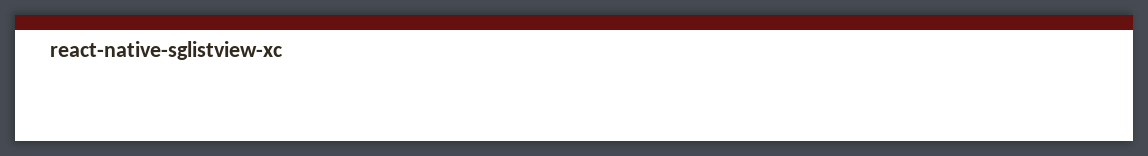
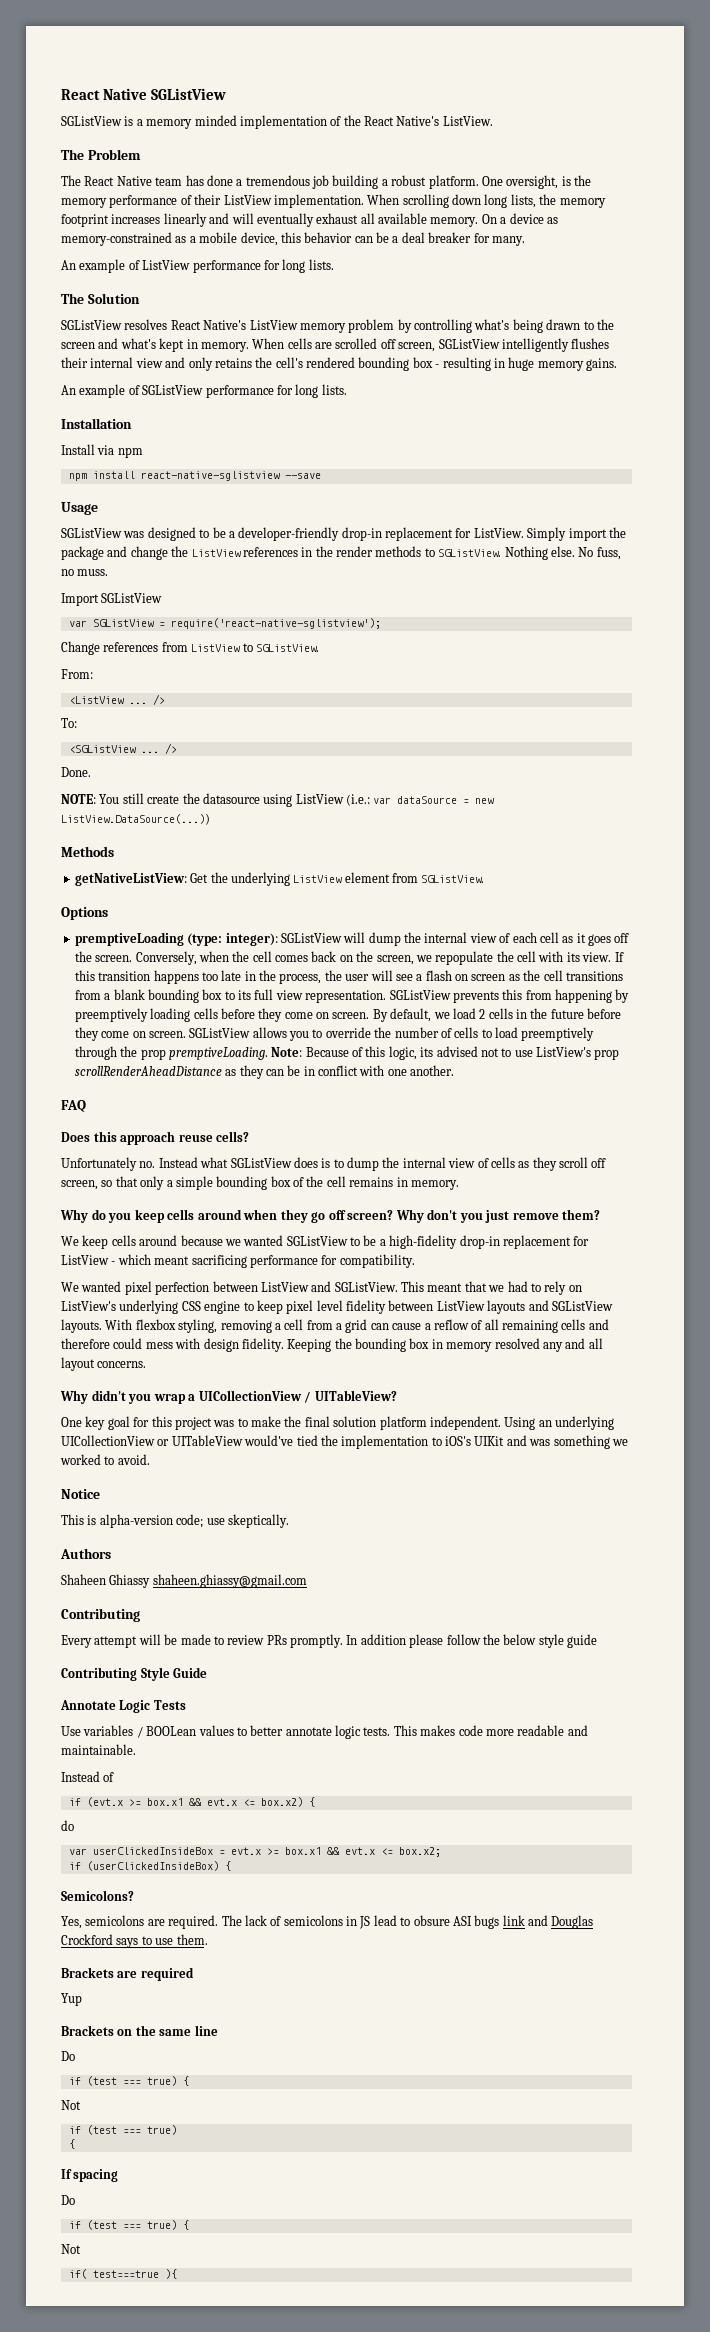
[50,41,282,60] react-native-sglistview-xc -> [61,88,226,100] [61,115,493,129] [61,149,141,160] [61,175,591,189] [61,194,606,208] [61,213,558,227] [61,232,525,246] [61,259,334,273] [61,293,140,304] [61,319,614,333] [61,338,610,352] [61,357,617,371] [61,384,347,398] [61,418,132,429] [61,444,143,458] [68,471,321,481] [61,502,98,515] [61,527,626,541] [61,546,621,560] [61,569,109,576] [61,593,163,606] [68,618,381,629] [61,641,319,655] [61,669,93,679] [68,694,165,705] [61,718,77,728] [68,743,177,754] [61,767,91,777] [61,793,495,807] [61,813,210,825] [61,846,114,857] [74,872,485,886] [61,907,108,920] [74,932,630,946] [74,951,624,965] [74,970,623,984] [74,989,630,1003] [74,1008,622,1022] [74,1027,595,1041] [74,1046,620,1060] [74,1065,455,1079] [61,1100,86,1112] [61,1131,250,1145] [61,1157,607,1171] [61,1176,459,1190] [60,1209,601,1223] [61,1235,590,1249] [61,1254,415,1268] [61,1281,582,1295] [61,1300,613,1314] [61,1319,609,1333] [61,1338,603,1352] [61,1357,147,1371] [60,1390,397,1404] [61,1416,614,1430] [61,1435,628,1449] [60,1454,150,1465] [61,1489,100,1499] [61,1514,289,1528] [60,1548,111,1559] [61,1574,307,1588] [61,1608,140,1622] [61,1634,597,1648] [61,1667,208,1681] [60,1700,186,1713] [61,1725,588,1739] [61,1744,136,1755] [61,1771,115,1782] [68,1797,315,1807] [61,1820,74,1831] [68,1847,441,1857] [68,1861,231,1871] [61,1890,134,1901] [61,1915,594,1929] [61,1934,208,1948] [61,1967,194,1981] [61,1993,82,2006] [61,2025,218,2036] [61,2051,75,2061] [68,2076,189,2086] [61,2100,81,2110] [68,2125,177,2135] [68,2139,75,2149] [61,2169,119,2182] [61,2195,75,2205] [68,2220,189,2230] [61,2244,81,2254] [68,2269,177,2279] React Native SGListView // SGListView is a memory minded implementation of the React Native's ListView. // The Problem // The React Native team has done a tremendous job building a robust platform. One oversight, is the memory performance of their ListView implementation. When scrolling down long lists, the memory footprint increases linearly and will eventually exhaust all available memory. On a device as memory-constrained as a mobile device, this behavior can be a deal breaker for many. // An example of ListView performance for long lists. // The Solution // SGListView resolves React Native's ListView memory problem by controlling what's being drawn to the screen and what's kept in memory. When cells are scrolled off screen, SGListView intelligently flushes their internal view and only retains the cell's rendered bounding box - resulting in huge memory gains. // An example of SGListView performance for long lists. // Installation // Install via npm // npm install react-native-sglistview --save // Usage // SGListView was designed to be a developer-friendly drop-in replacement for ListView. Simply import the package and change the ListView references in the render methods to SGListView. Nothing else. No fuss, no muss. // Import SGListView // var SGListView = require('react-native-sglistview'); // Change references from ListView to SGListView. // From: // <ListView ... /> // To: // <SGListView ... /> // Done. // NOTE: You still create the datasource using ListView (i.e.: var dataSource = new ListView.DataSource(...)) // Methods // getNativeListView: Get the underlying ListView element from SGListView. // Options // premptiveLoading (type: integer): SGListView will dump the internal view of each cell as it goes off the screen. Conversely, when the cell comes back on the screen, we repopulate the cell with its view. If this transition happens too late in the process, the user will see a flash on screen as the cell transitions from a blank bounding box to its full view representation. SGListView prevents this from happening by preemptively loading cells before they come on screen. By default, we load 2 cells in the future before they come on screen. SGListView allows you to override the number of cells to load preemptively through the prop premptiveLoading. Note: Because of this logic, its advised not to use ListView's prop scrollRenderAheadDistance as they can be in conflict with one another. // FAQ // Does this approach reuse cells? // Unfortunately no. Instead what SGListView does is to dump the internal view of cells as they scroll off screen, so that only a simple bounding box of the cell remains in memory. // Why do you keep cells around when they go off screen? Why don't you just remove them? // We keep cells around because we wanted SGListView to be a high-fidelity drop-in replacement for ListView - which meant sacrificing performance for compatibility. // We wanted pixel perfection between ListView and SGListView. This meant that we had to rely on ListView's underlying CSS engine to keep pixel level fidelity between ListView layouts and SGListView layouts. With flexbox styling, removing a cell from a grid can cause a reflow of all remaining cells and therefore could mess with design fidelity. Keeping the bounding box in memory resolved any and all layout concerns. // Why didn't you wrap a UICollectionView / UITableView? // One key goal for this project was to make the final solution platform independent. Using an underlying UICollectionView or UITableView would've tied the implementation to iOS's UIKit and was something we worked to avoid. // Notice // This is alpha-version code; use skeptically. // Authors // Shaheen Ghiassy shaheen.ghiassy@gmail.com // Contributing // Every attempt will be made to review PRs promptly. In addition please follow the below style guide // Contributing Style Guide // Annotate Logic Tests // Use variables / BOOLean values to better annotate logic tests. This makes code more readable and maintainable. // Instead of // if (evt.x >= box.x1 && evt.x <= box.x2) { // do // var userClickedInsideBox = evt.x >= box.x1 && evt.x <= box.x2; // if (userClickedInsideBox) { // Semicolons? // Yes, semicolons are required. The lack of semicolons in JS lead to obsure ASI bugs link and Douglas Crockford says to use them. // Brackets are required // Yup // Brackets on the same line // Do // if (test === true) { // Not // if (test === true) // { // If spacing // Do // if (test === true) { // Not // if( test===true ){

